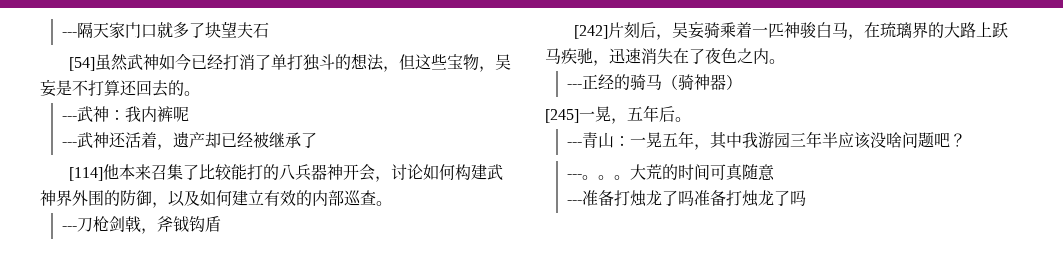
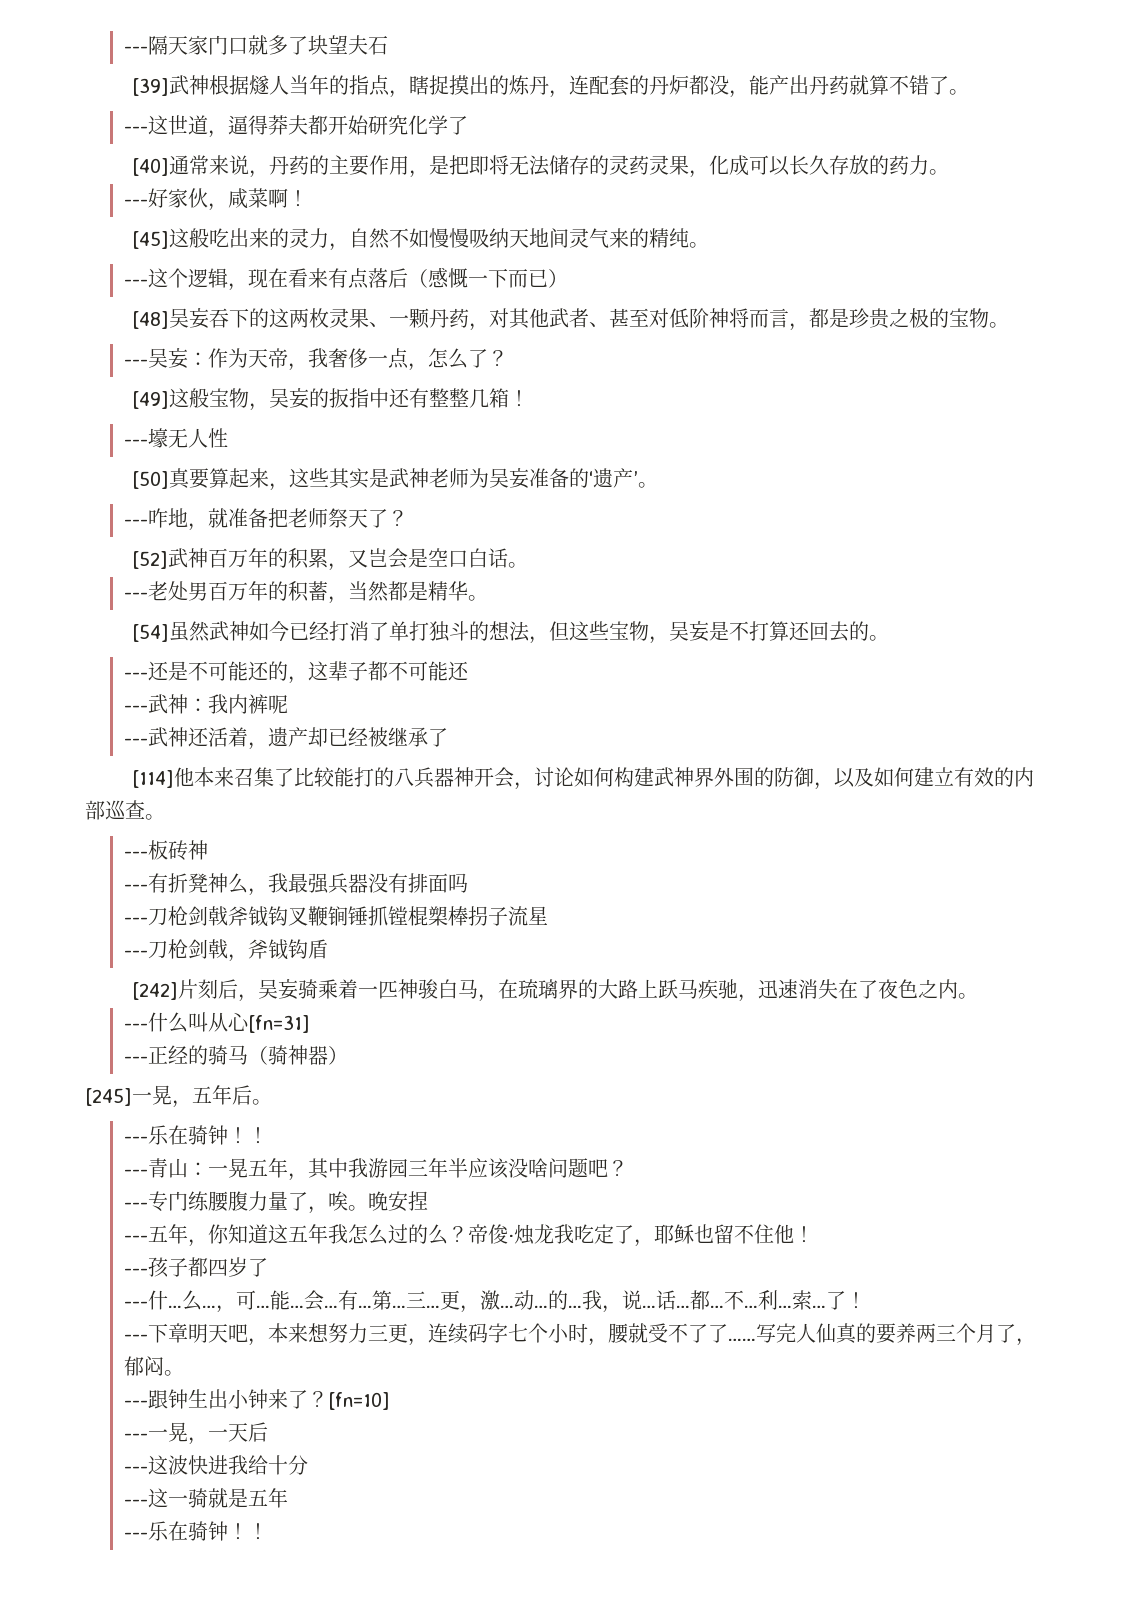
(269, 30) none -> [131,75,969,98] [123,115,468,138] [131,155,949,178] [123,188,308,211] [131,228,709,251] [123,267,568,291] [131,308,1009,331] [123,348,508,371] [131,388,529,411] [123,428,228,448] [131,468,658,491] [123,508,408,531] [131,548,528,571] [123,581,488,604] // [39]武神根据燧人当年的指点，瞎捉摸出的炼丹，连配套的丹炉都没，能产出丹药就算不错了。 // ---这世道，逼得莽夫都开始研究化学了 // [40]通常来说，丹药的主要作用，是把即将无法储存的灵药灵果，化成可以长久存放的药力。 // ---好家伙，咸菜啊！ // [45]这般吃出来的灵力，自然不如慢慢吸纳天地间灵气来的精纯。 // ---这个逻辑，现在看来有点落后（感慨一下而已） // [48]吴妄吞下的这两枚灵果、一颗丹药，对其他武者、甚至对低阶神将而言，都是珍贵之极的宝物。 // ---吴妄：作为天帝，我奢侈一点，怎么了？ // [49]这般宝物，吴妄的扳指中还有整整几箱！ // ---壕无人性 // [50]真要算起来，这些其实是武神老师为吴妄准备的‘遗产’。 // ---咋地，就准备把老师祭天了？ // [52]武神百万年的积累，又岂会是空口白话。 // ---老处男百万年的积蓄，当然都是精华。
(200, 93) none -> [123,661,469,684] // ---还是不可能还的，这辈子都不可能还
(392, 203) none -> [123,840,208,861] [123,873,468,896] [123,906,548,927] // ---板砖神 // ---有折凳神么，我最强兵器没有排面吗 // ---刀枪剑戟斧钺钩叉鞭锏锤抓镗棍槊棒拐子流星
(785, 61) none -> [123,1012,310,1033] // ---什么叫从心[fn=31]
(691, 119) none -> [123,1125,268,1145] // ---乐在骑钟！！
[581,163,775,181] [566,190,806,207] 。。。大荒的时间可真随意 // ---准备打烛龙了吗准备打烛龙了吗 -> [147,1191,428,1214] [123,1224,814,1247] [123,1257,268,1278] [123,1290,866,1313] [123,1323,1036,1346] [123,1356,184,1376] [123,1389,390,1410] [123,1422,268,1445] [123,1455,308,1475] [123,1488,288,1508] [123,1521,268,1541] 专门练腰腹力量了，唉。晚安捏 // ---五年，你知道这五年我怎么过的么？帝俊·烛龙我吃定了，耶稣也留不住他！ // ---孩子都四岁了 // ---什…么…，可…能…会…有…第…三…更，激…动…的…我，说…话…都…不…利…索…了！ // ---下章明天吧，本来想努力三更，连续码字七个小时，腰就受不了了……写完人仙真的要养两三个月了，郁闷。 // ---跟钟生出小钟来了？[fn=10] // ---一晃，一天后 // ---这波快进我给十分 // ---这一骑就是五年 // ---乐在骑钟！！

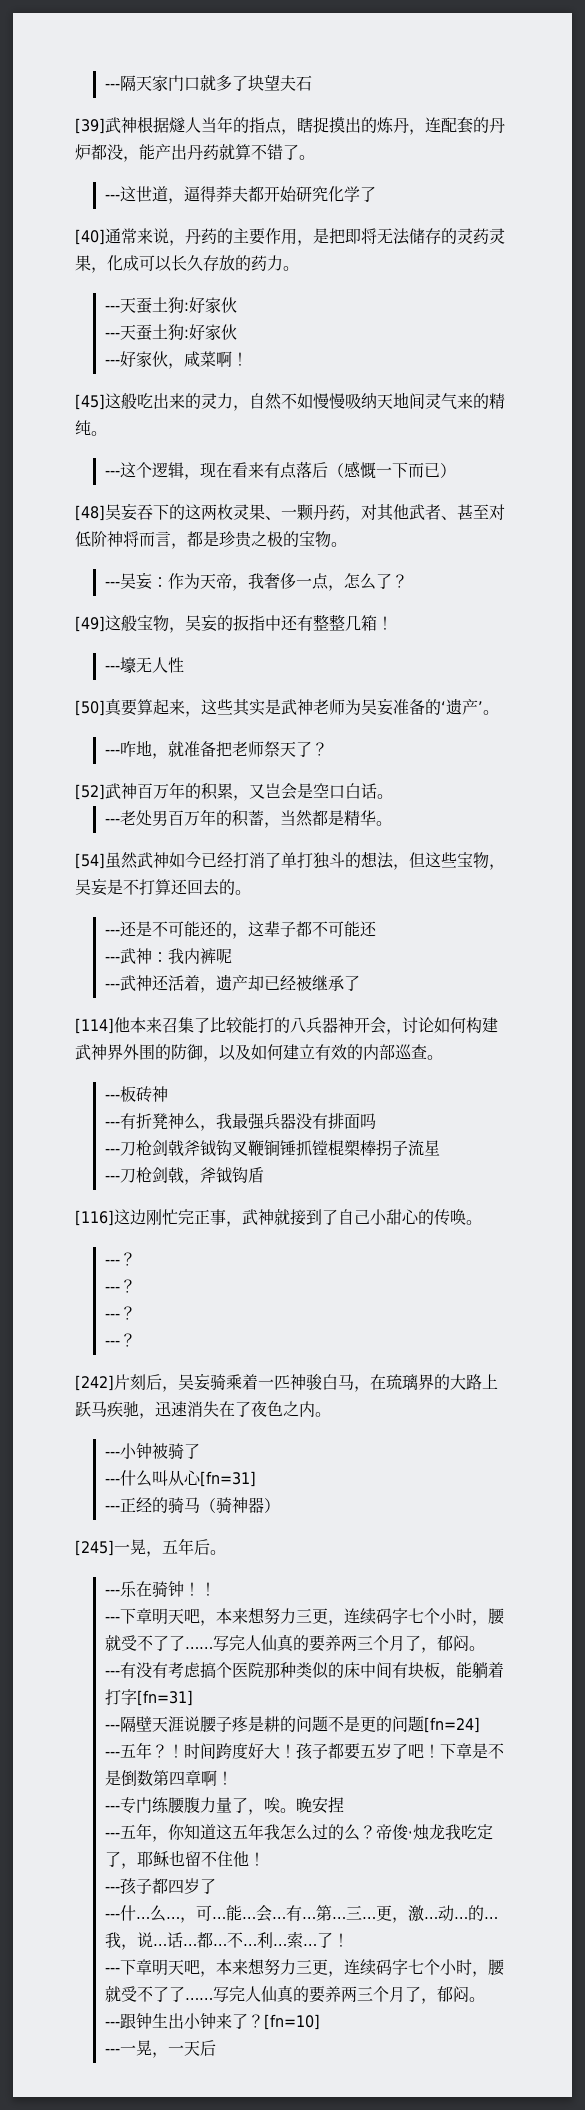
(949, 172) none -> [104,297,237,314] [104,324,237,341] // ---天蚕土狗:好家伙 // ---天蚕土狗:好家伙
(328, 949) none -> [75,1209,482,1227] [104,1252,136,1266] [104,1279,136,1293] [104,1306,136,1320] [104,1333,136,1347] // [116]这边刚忙完正事，武神就接到了自己小甜心的传唤。 // ---？ // ---？ // ---？ // ---？
(978, 996) none -> [104,1443,200,1459] // ---小钟被骑了
[147,1158,628,1181] 青山：一晃五年，其中我游园三年半应该没啥问题吧？ -> [119,1607,504,1626] [104,1634,485,1653] [104,1662,504,1680] [104,1689,193,1706] [104,1715,480,1733] [104,1742,504,1760] [104,1770,233,1787] 下章明天吧，本来想努力三更，连续码字七个小时，腰就受不了了……写完人仙真的要养两三个月了，郁闷。 // ---有没有考虑搞个医院那种类似的床中间有块板，能躺着打字[fn=31] // ---隔壁天涯说腰子疼是耕的问题不是更的问题[fn=24] // ---五年？！时间跨度好大！孩子都要五岁了吧！下章是不是倒数第四章啊！
[123,1455,308,1475] [123,1488,288,1508] [123,1521,268,1541] // ---这波快进我给十分 // ---这一骑就是五年 // ---乐在骑钟！！ -> (216, 2048) none

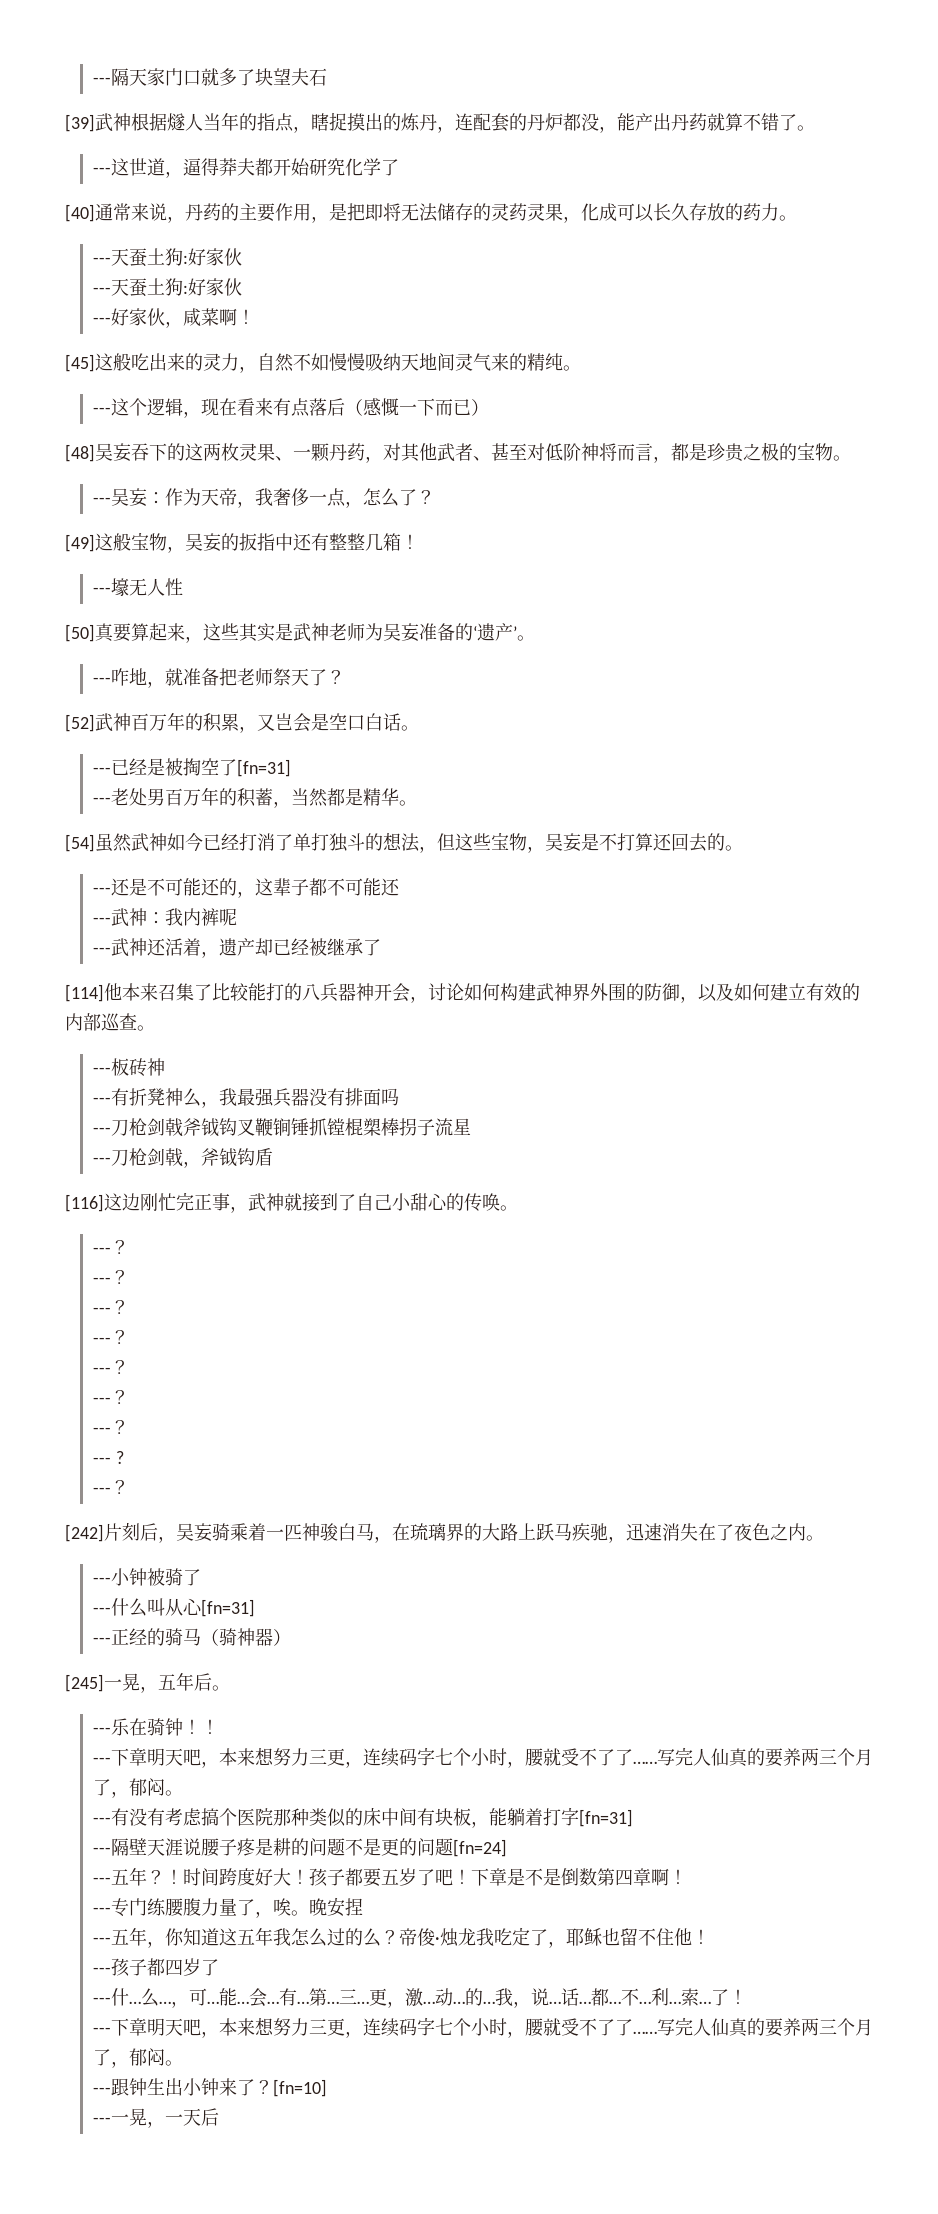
(393, 796) none -> [92,758,291,777] // ---已经是被掏空了[fn=31]
(136, 1340) none -> [92,1360,129,1374] [92,1390,129,1404] [92,1420,129,1434] [92,1451,124,1464] [92,1480,129,1494] // ---？ // ---？ // ---？ // --- ? // ---？

